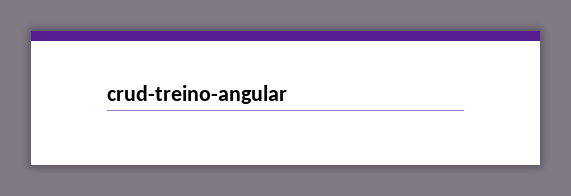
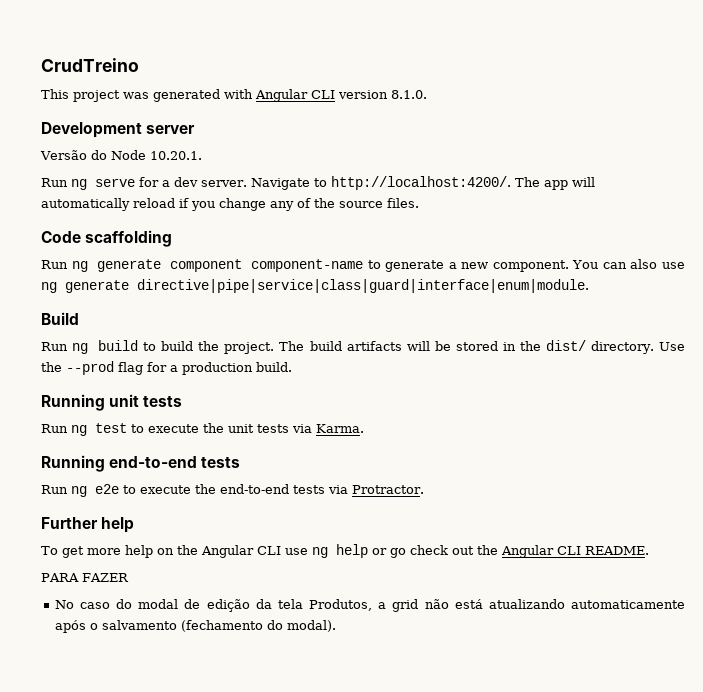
[107,85,287,104] crud-treino-angular -> [41,58,139,72] [41,89,427,102] [41,122,196,138] [40,150,202,160] [41,176,595,190] [41,198,419,211] [41,230,173,247] [41,259,685,272] [41,279,589,293] [41,312,79,325] [41,340,685,354] [41,361,292,375] [41,394,183,411] [41,423,364,436] [41,455,241,472] [41,484,424,497] [41,517,135,533] [41,544,649,558] [41,573,129,582] [54,599,685,612] [54,620,336,633] CrudTreino // This project was generated with Angular CLI version 8.1.0. // Development server // Versão do Node 10.20.1. // Run ng serve for a dev server. Navigate to http://localhost:4200/. The app will automatically reload if you change any of the source files. // Code scaffolding // Run ng generate component component-name to generate a new component. You can also use ng generate directive|pipe|service|class|guard|interface|enum|module. // Build // Run ng build to build the project. The build artifacts will be stored in the dist/ directory. Use the --prod flag for a production build. // Running unit tests // Run ng test to execute the unit tests via Karma. // Running end-to-end tests // Run ng e2e to execute the end-to-end tests via Protractor. // Further help // To get more help on the Angular CLI use ng help or go check out the Angular CLI README. // PARA FAZER // No caso do modal de edição da tela Produtos, a grid não está atualizando automaticamente após o salvamento (fechamento do modal).

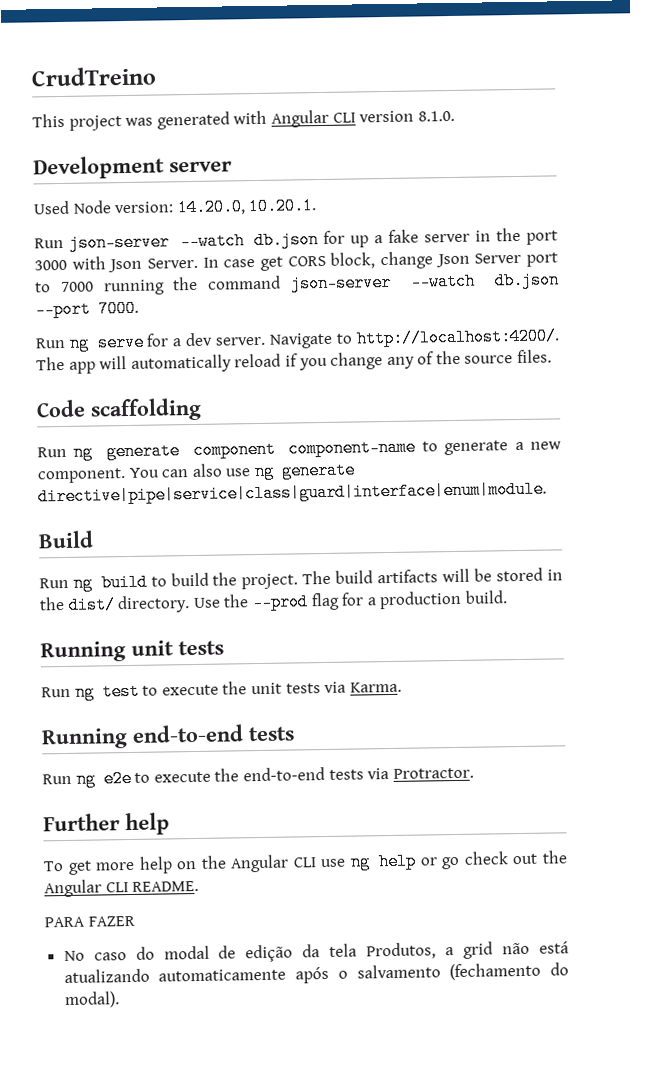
[40,150,202,160] Versão do Node 10.20.1. -> [33,197,318,217] [34,227,559,252] [34,251,558,273] [35,271,560,296] [35,299,139,319] Used Node version: 14.20.0, 10.20.1. // Run json-server --watch db.json for up a fake server in the port 3000 with Json Server. In case get CORS block, change Json Server port to 7000 running the command json-server --watch db.json --port 7000.

